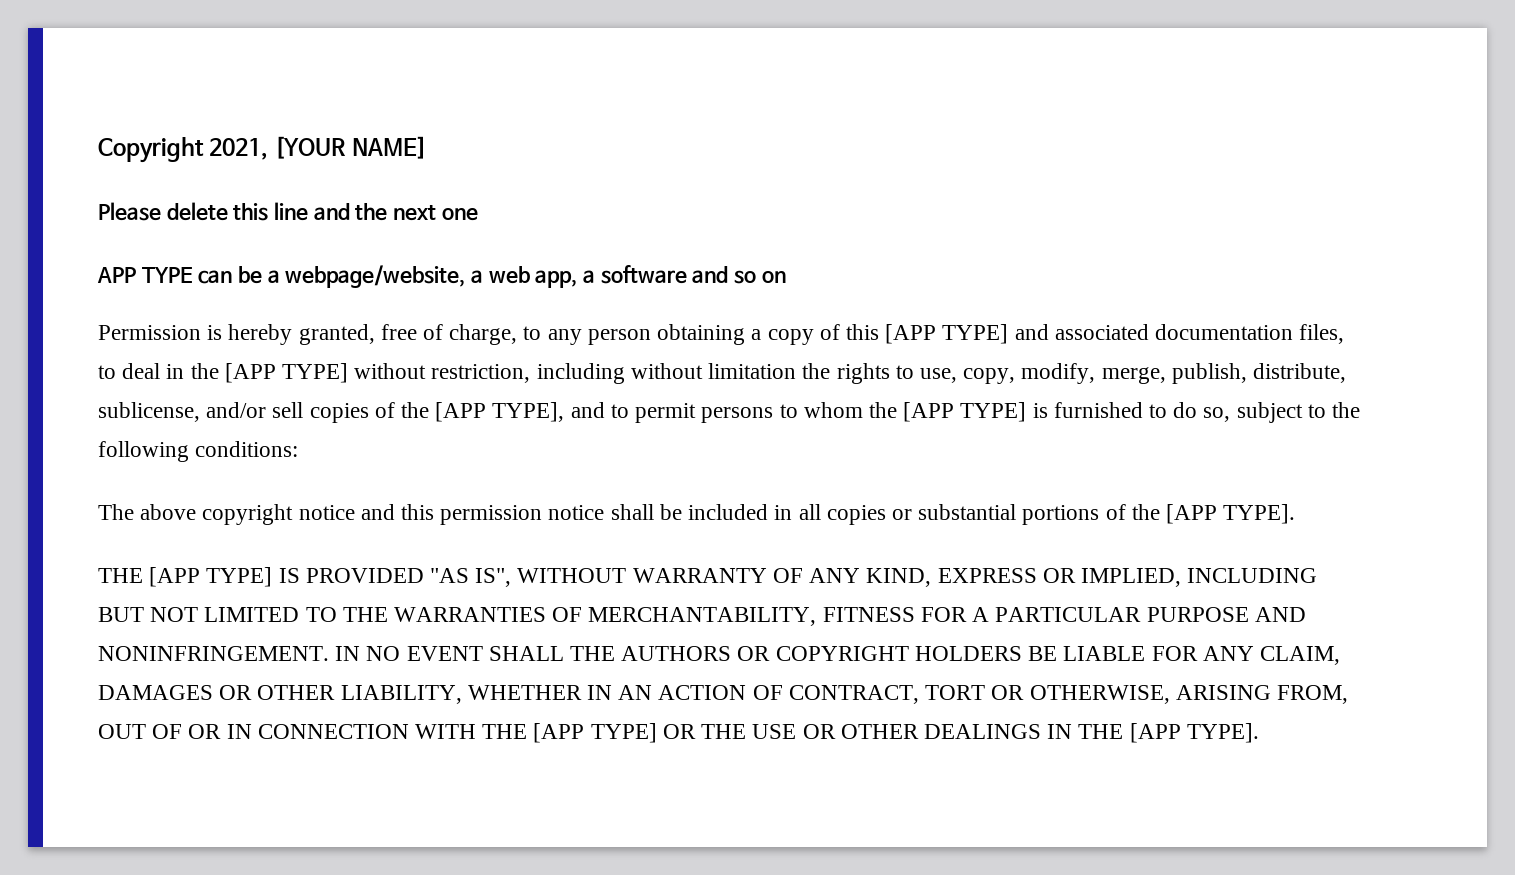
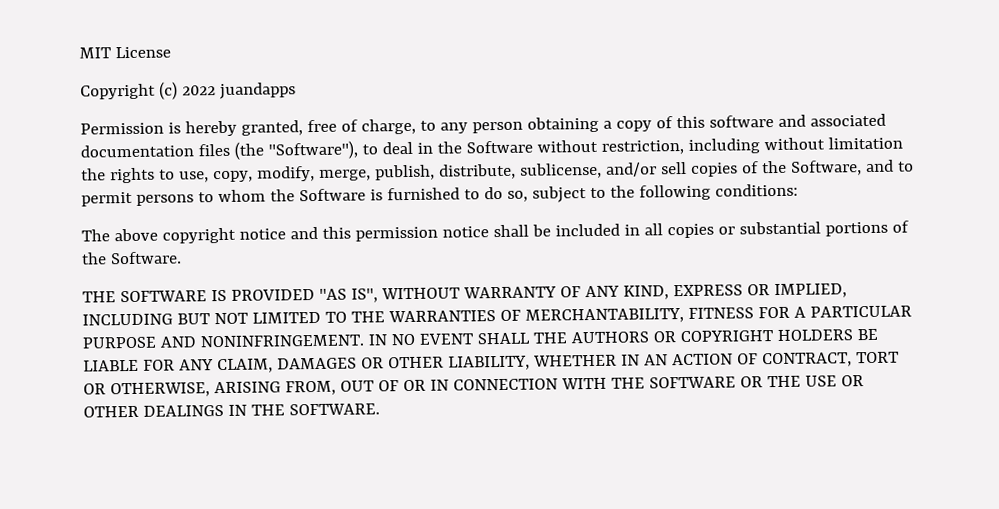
[98,136,427,163] [98,202,478,221] [97,265,786,288] Copyright 2021, [YOUR NAME] // Please delete this line and the next one // APP TYPE can be a webpage/website, a web app, a software and so on -> [79,46,171,59] [80,81,296,100] MIT License // Copyright (c) 2022 juandapps
[885,324,1009,344] [APP TYPE] -> [708,115,774,128] software
[1299,324,1345,344] files, -> [197,140,358,160] files (the "Software"),
[224,363,349,383] [APP TYPE] -> [465,140,533,154] Software
[435,402,565,422] [APP TYPE], -> [790,160,862,176] Software,
[903,402,1027,422] [APP TYPE] -> [298,188,366,202] Software
[1165,504,1296,524] [98,567,273,587] [APP TYPE]. // THE [APP TYPE] -> [109,251,182,265] [82,290,207,303] Software. // THE SOFTWARE
[533,723,657,743] [APP TYPE] -> [648,376,736,389] SOFTWARE
[1129,723,1259,743] [APP TYPE]. -> [288,403,380,416] SOFTWARE.

